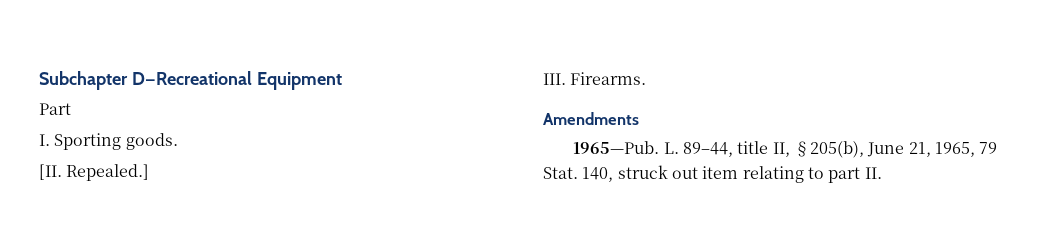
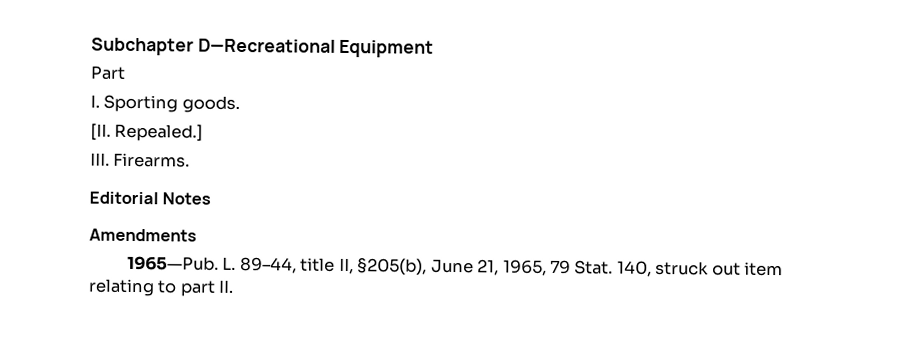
(647, 78) none -> [89,191,212,205] // Editorial Notes

